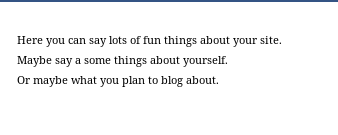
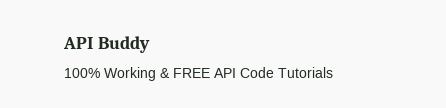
[17,36,282,47] [17,56,228,67] [17,76,219,87] Here you can say lots of fun things about your site. // Maybe say a some things about yourself. // Or maybe what you plan to blog about. -> [63,36,150,53] [64,67,333,81] API Buddy // 100% Working & FREE API Code Tutorials

